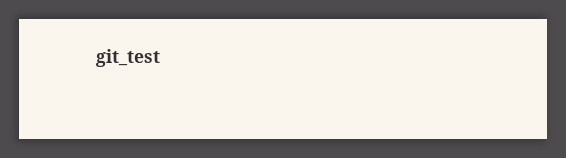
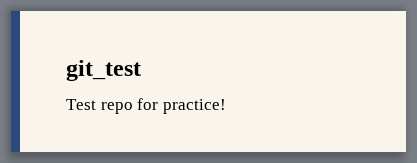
(160, 58) none -> [66,98,226,114] // Test repo for practice!

